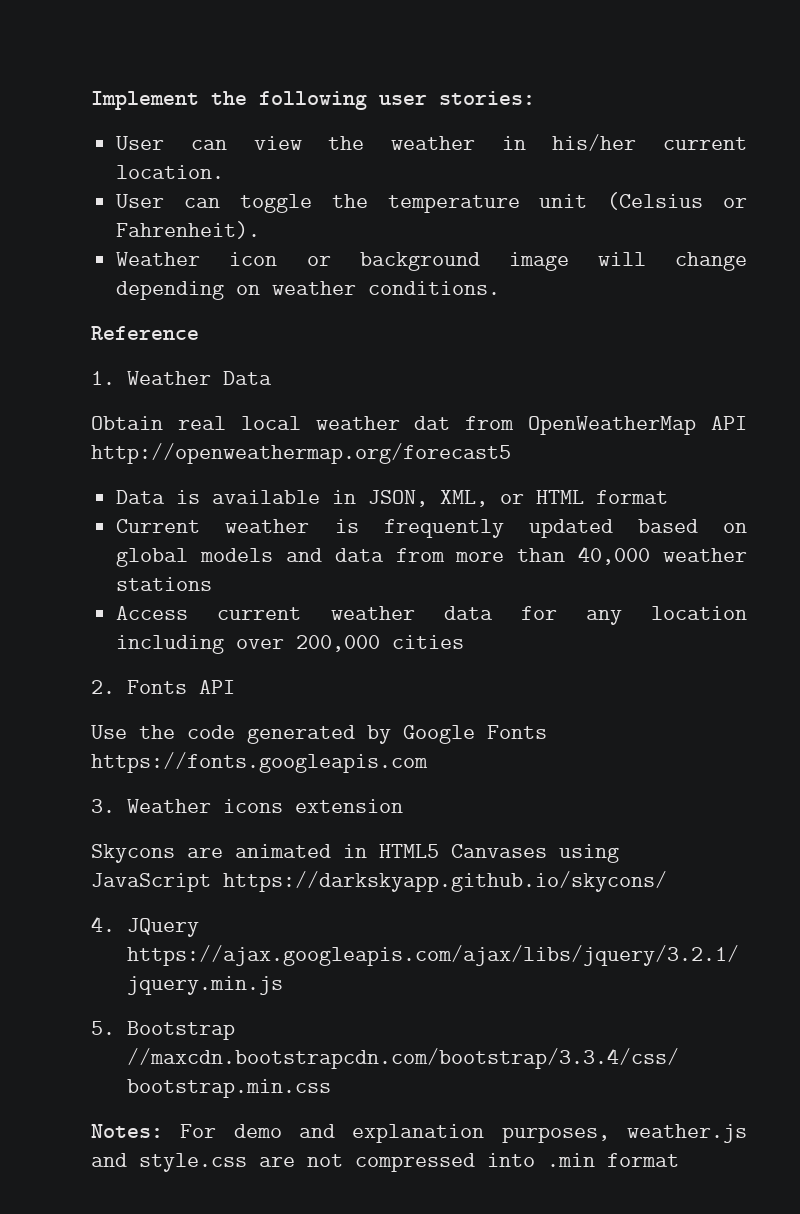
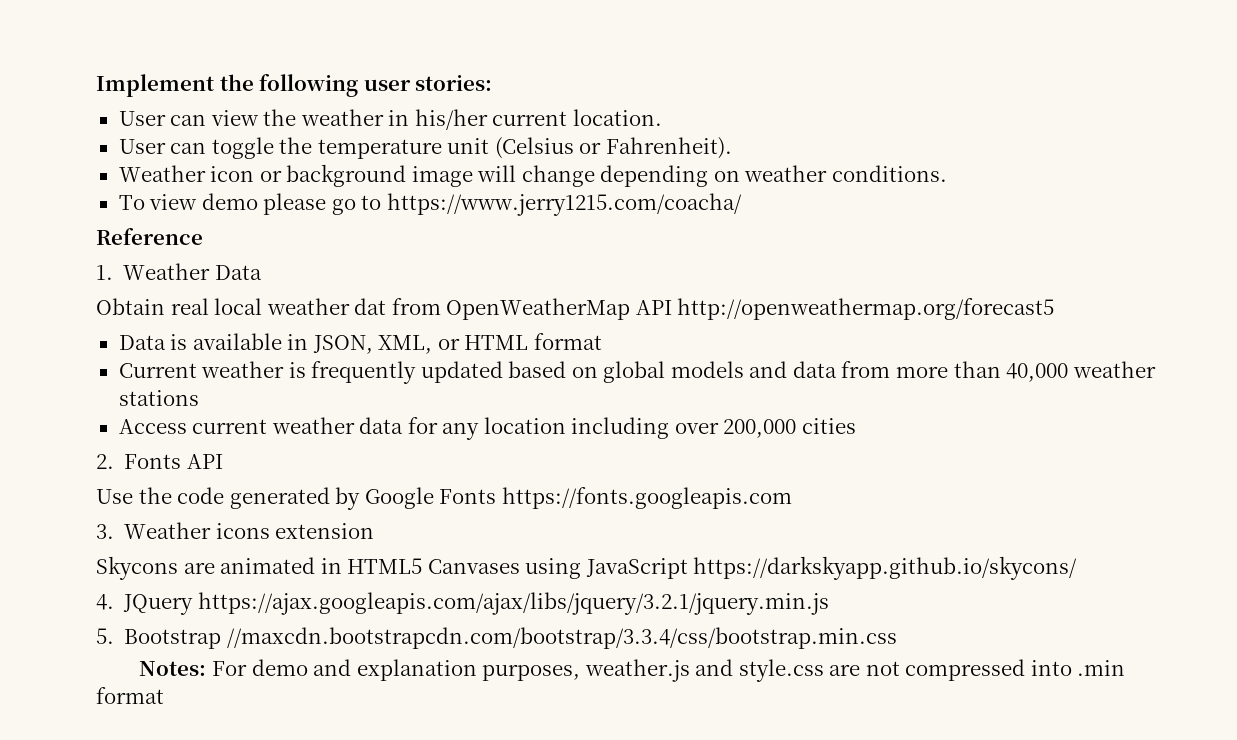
(501, 288) none -> [118,193,742,216] // To view demo please go to https://www.jerry1215.com/coacha/

